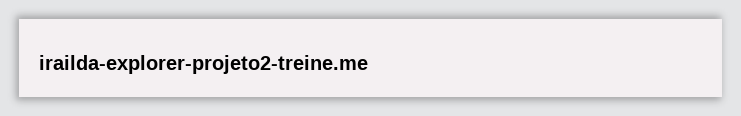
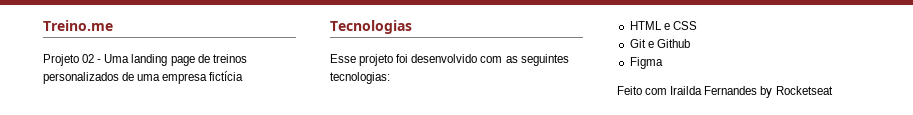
[39,55,368,74] irailda-explorer-projeto2-treine.me -> [43,20,113,31] [43,54,247,66] [43,71,244,84] [330,20,412,34] [330,54,569,66] [330,72,390,84] [629,21,697,30] [629,39,690,48] [629,57,663,69] [617,86,833,98] Treino.me // Projeto 02 - Uma landing page de treinos personalizados de uma empresa fictícia // Tecnologias // Esse projeto foi desenvolvido com as seguintes tecnologias: // HTML e CSS // Git e Github // Figma // Feito com Irailda Fernandes by Rocketseat

